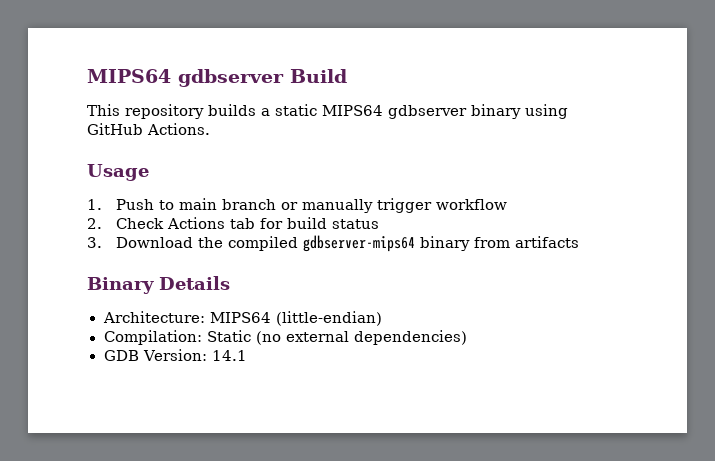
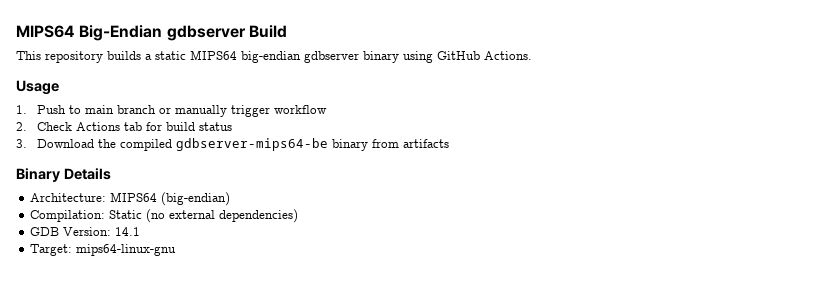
[87,69,171,83] MIPS64 -> [16,25,163,41] MIPS64 Big-Endian
(383, 110) none -> [241,51,301,63] big-endian
[302,235,415,252] gdbserver-mips64 -> [175,138,328,151] gdbserver-mips64-be
[275,311,382,326] (little-endian) -> [161,192,231,206] (big-endian)
(248, 355) none -> [30,244,177,256] // Target: mips64-linux-gnu

